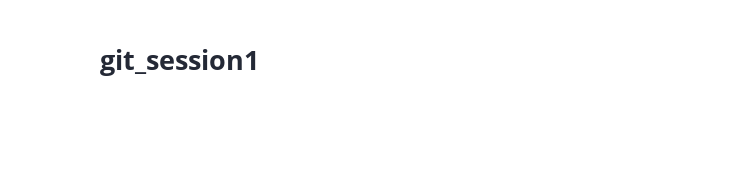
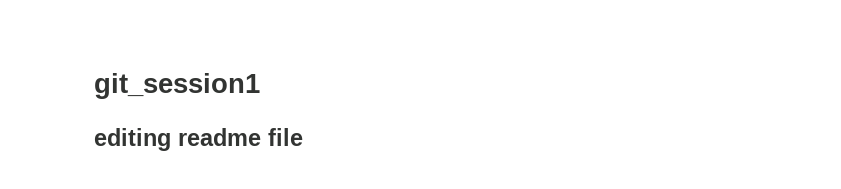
(259, 62) none -> [94,128,303,151] // editing readme file

